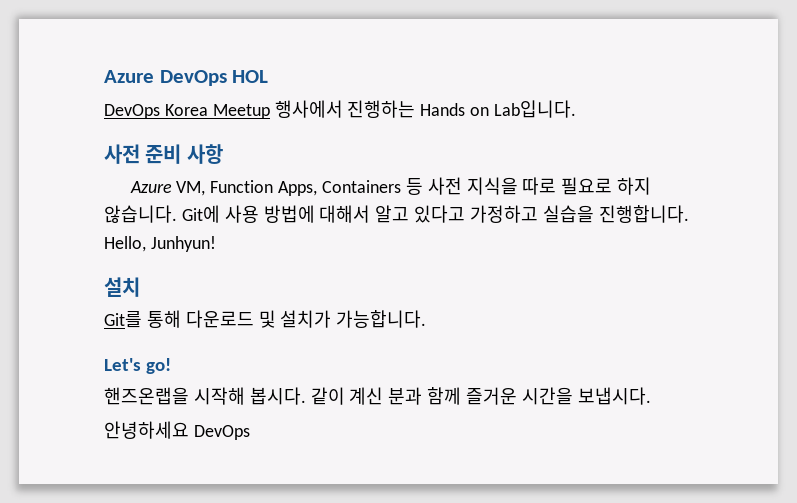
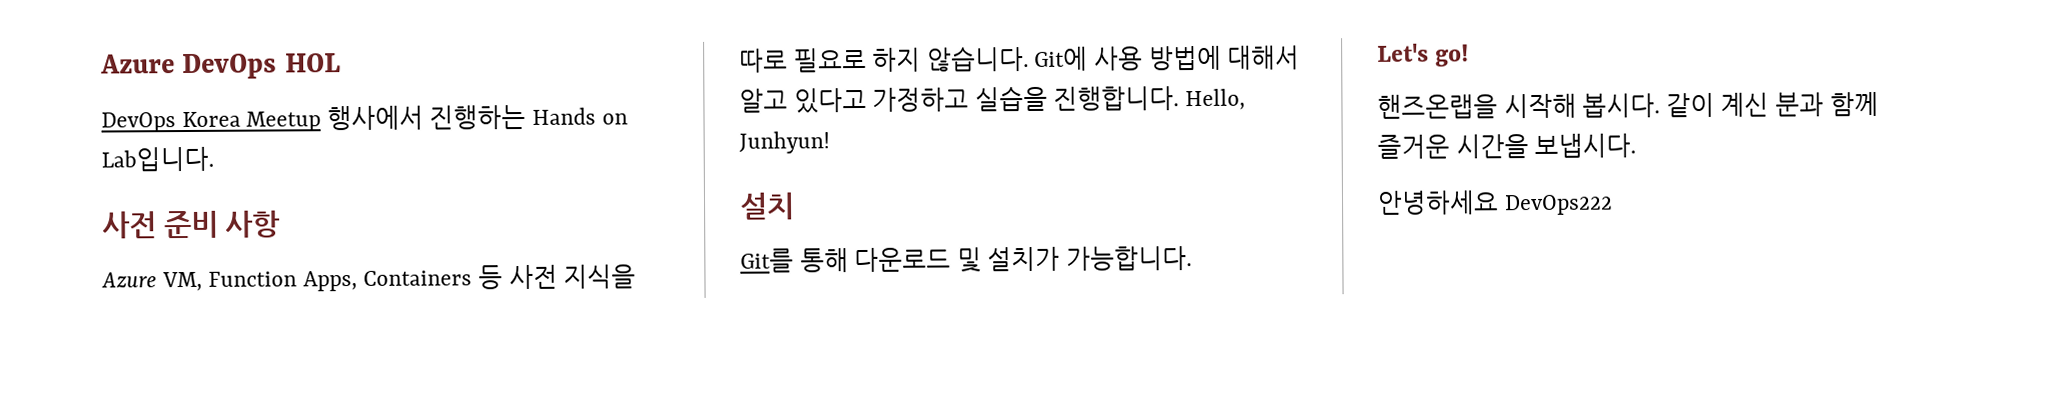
[193,425,250,440] DevOps -> [1503,194,1613,216] DevOps222

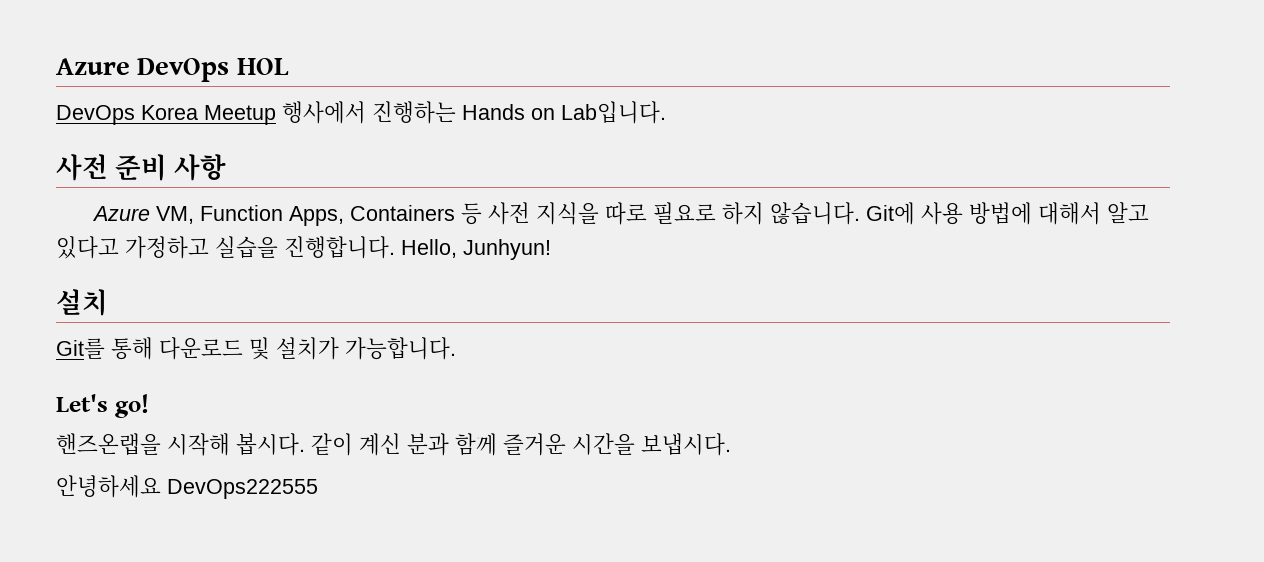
[1503,194,1613,216] DevOps222 -> [167,479,318,499] DevOps222555

